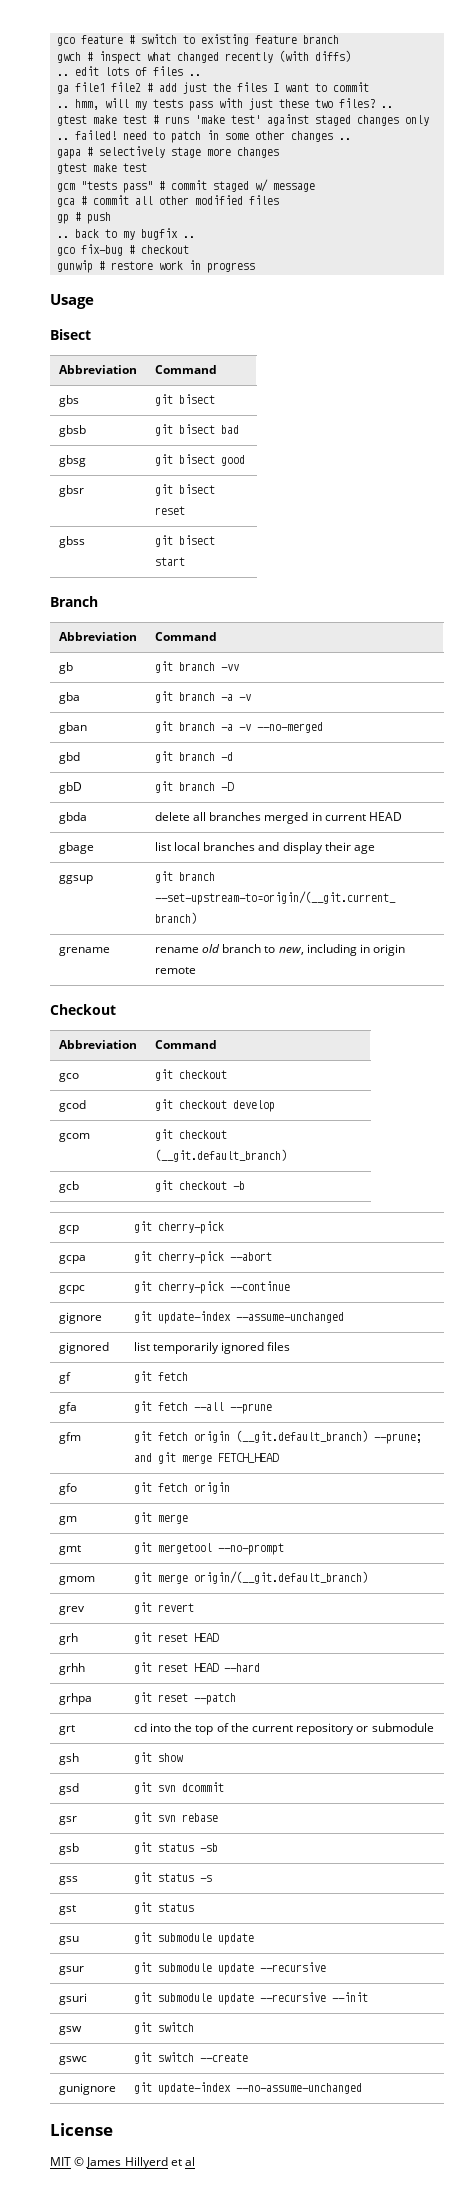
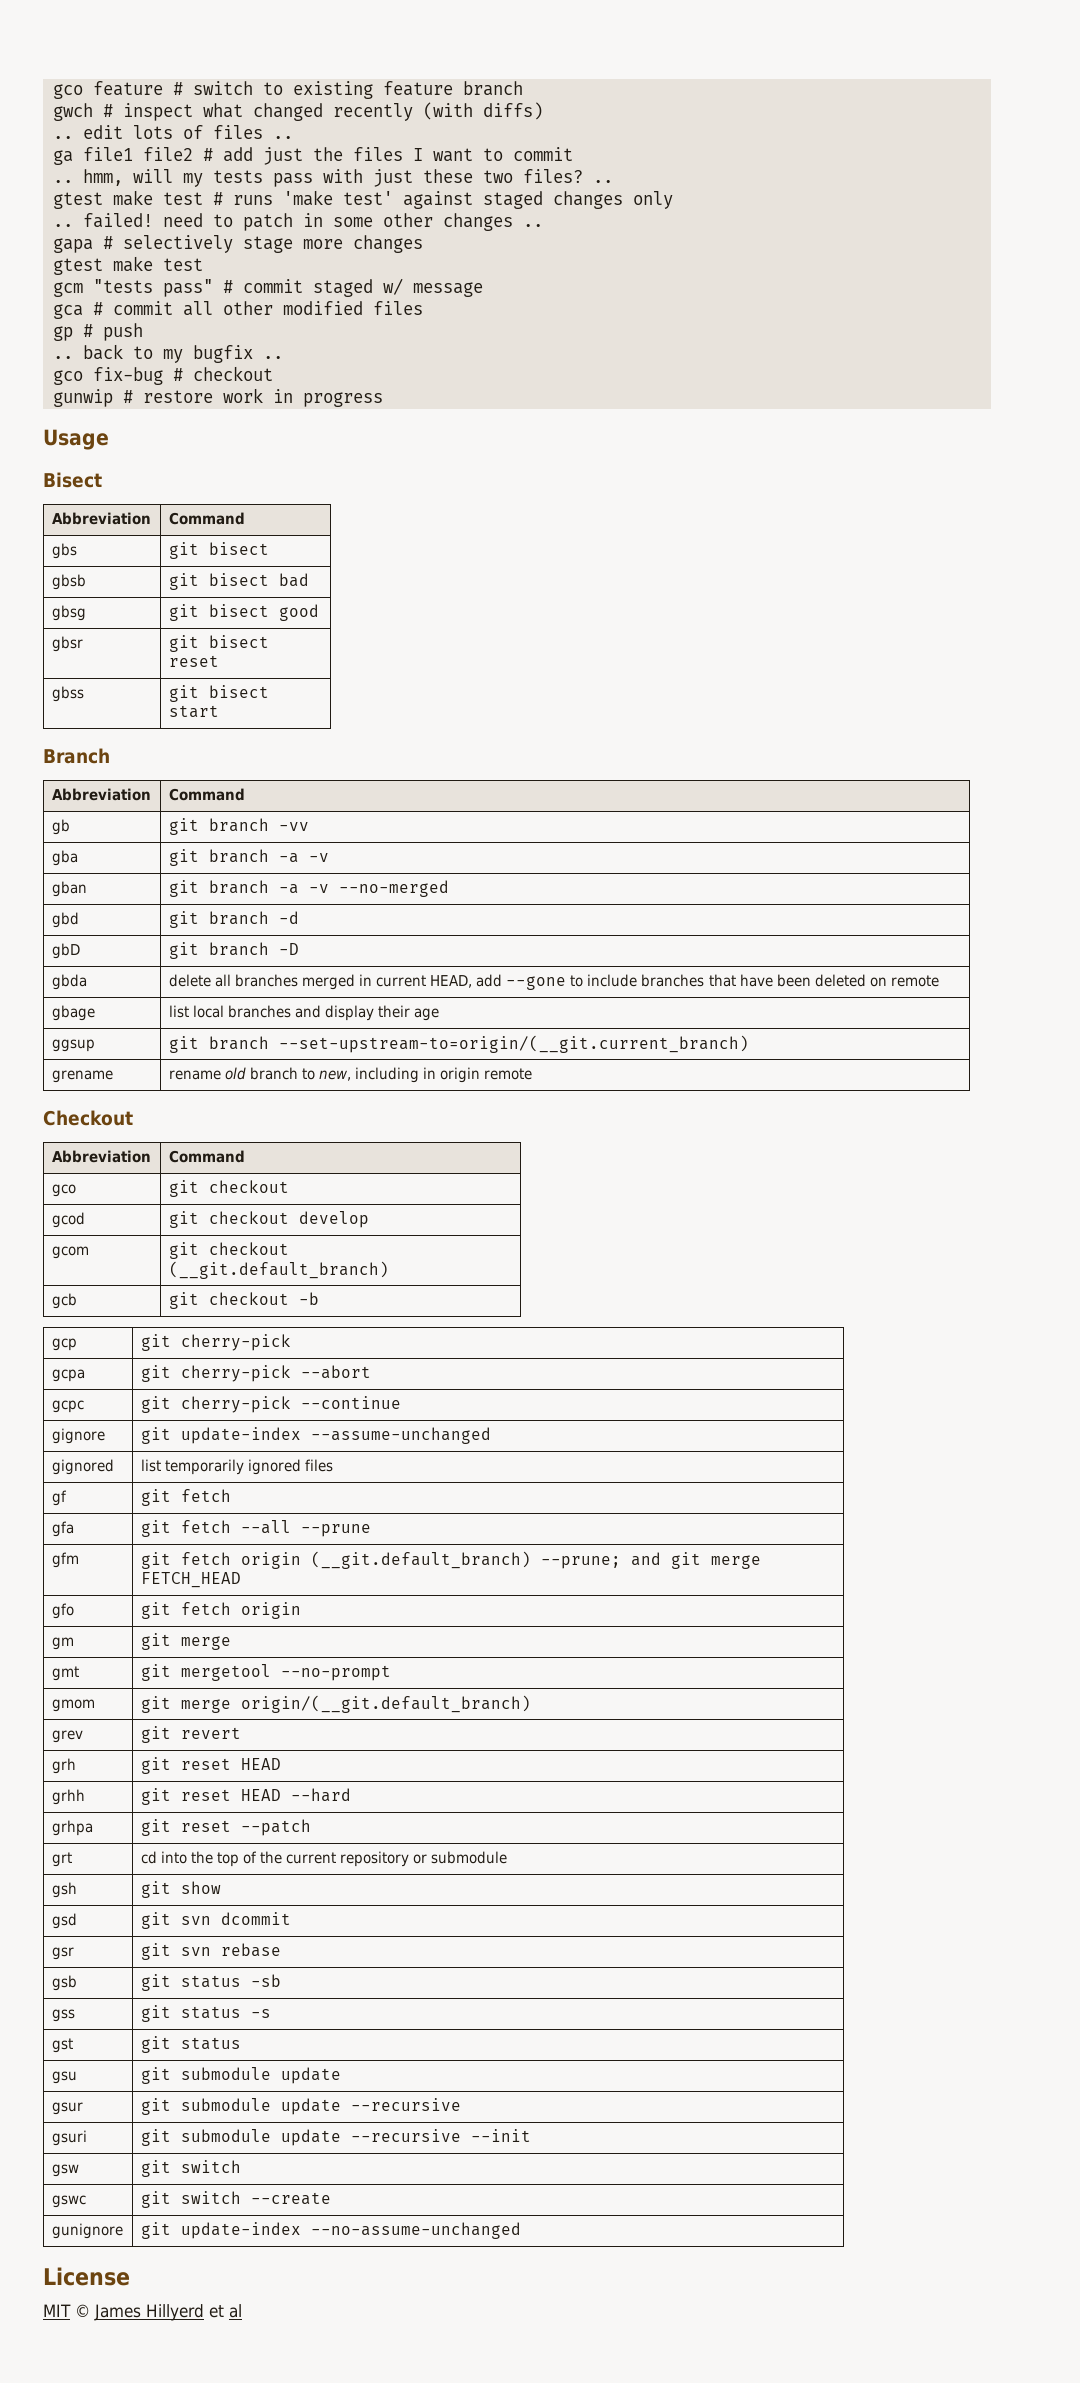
[368,812,402,821] HEAD -> [430,974,939,990] HEAD, add --gone to include branches that have been deleted on remote

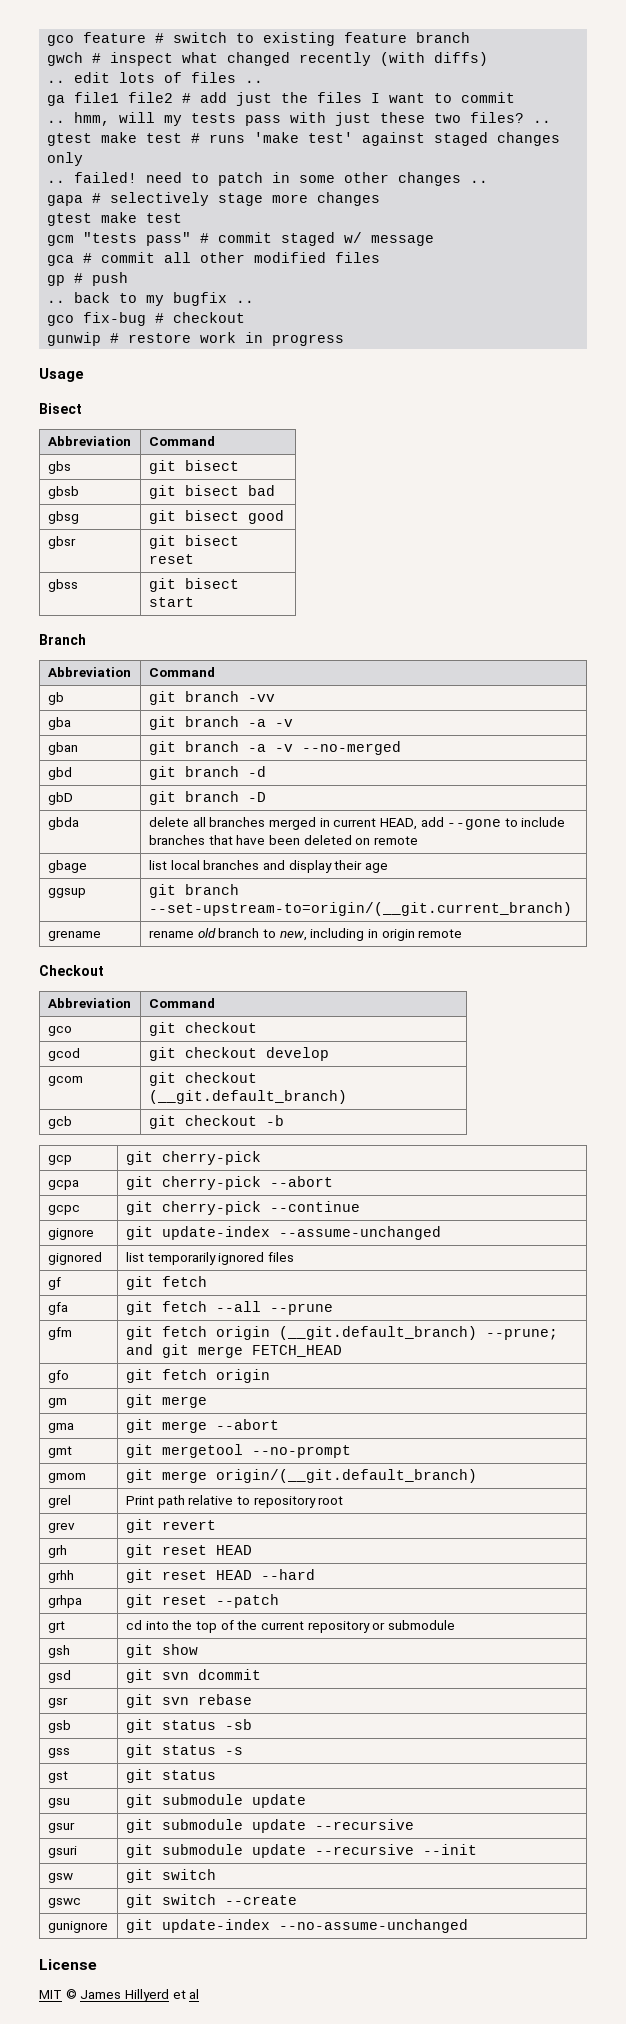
(231, 1643) none -> [47,1423,74,1433] [125,1419,279,1433] // gma | git merge --abort
(531, 1704) none -> [47,1495,71,1508] [125,1495,344,1508] // grel | Print path relative to repository root

